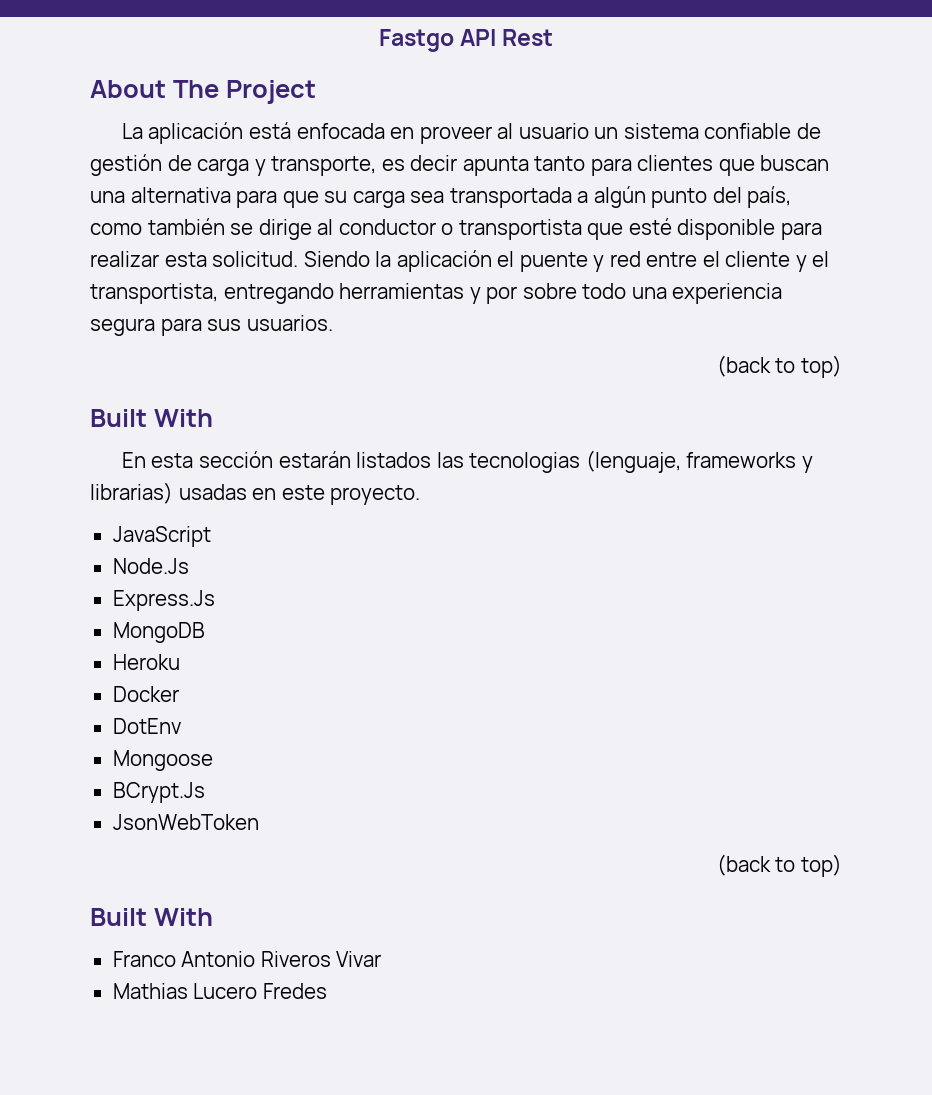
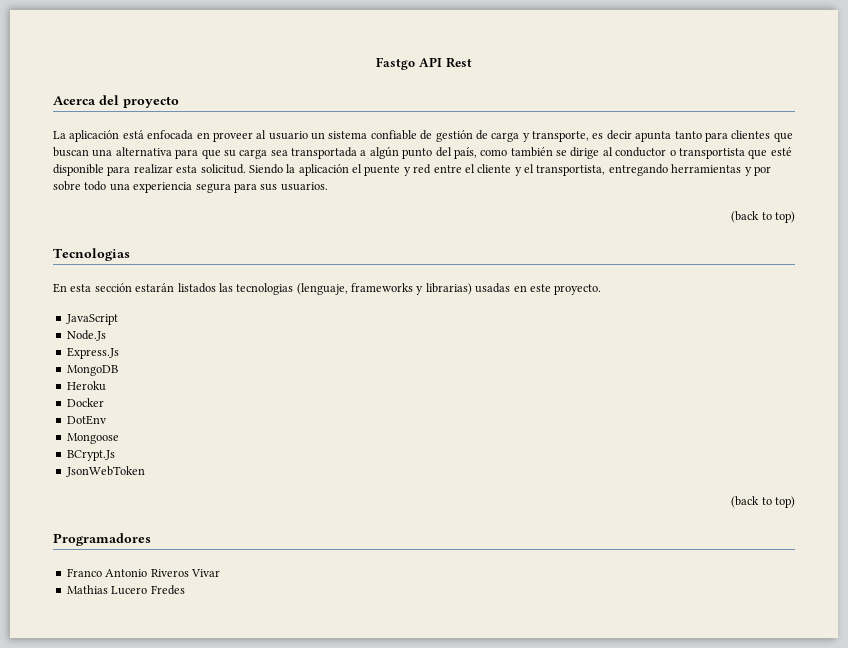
[90,80,316,104] About The Project -> [53,95,179,108] Acerca del proyecto
[90,409,213,427] Built With -> [53,248,130,261] Tecnologias
[90,908,213,926] Built With -> [53,533,151,546] Programadores

